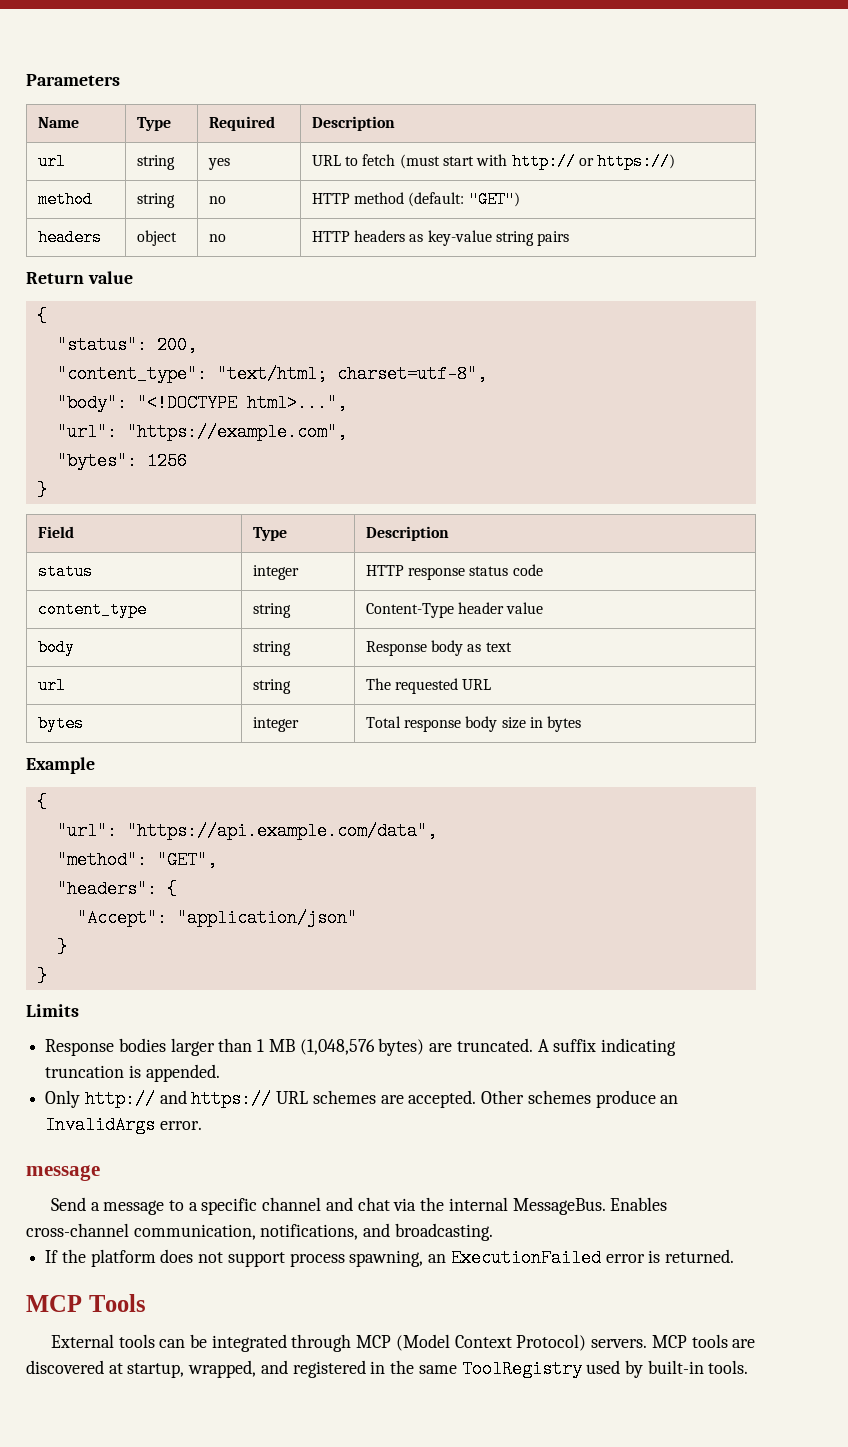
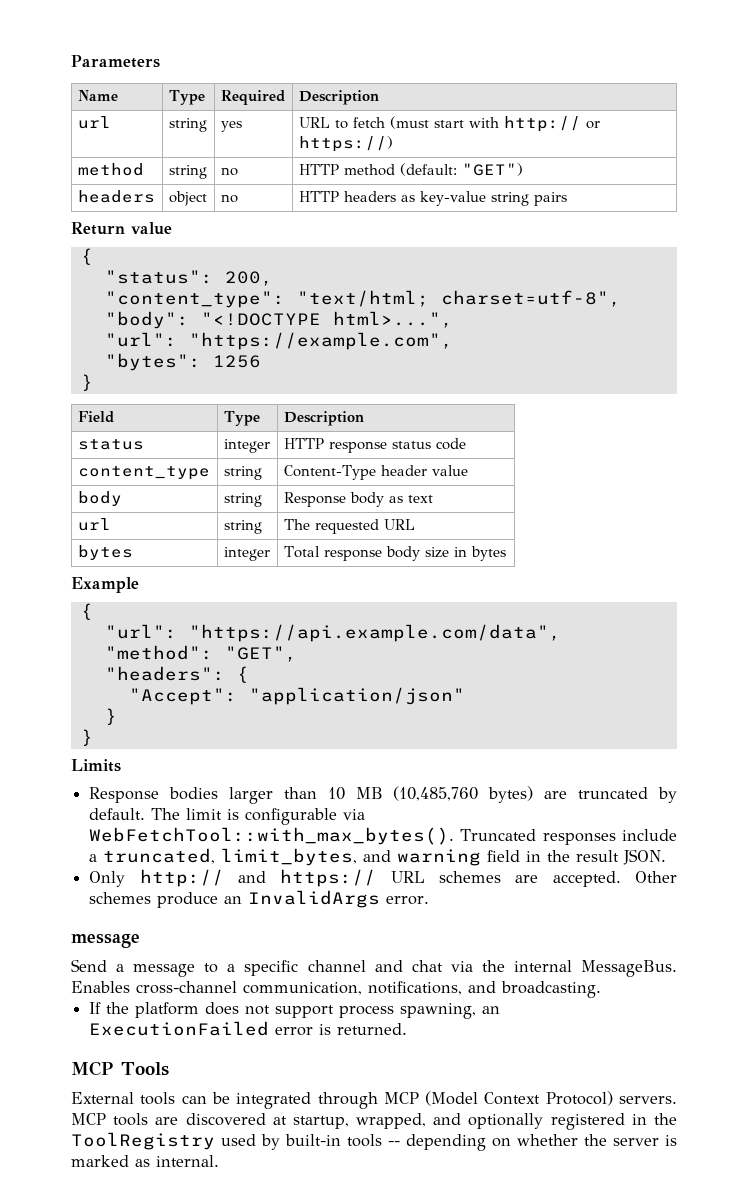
[257,1038,676,1056] [45,1064,220,1082] 1 MB (1,048,576 bytes) are truncated. A suffix indicating truncation is appended. -> [327,786,677,803] [89,808,366,825] [89,827,677,845] [89,848,667,866] 10 MB (10,485,760 bytes) are truncated by default. The limit is configurable via WebFetchTool::with_max_bytes(). Truncated responses include a truncated, limit_bytes, and warning field in the result JSON.
(288, 1367) none -> [468,1113,544,1129] optionally
[418,1365,457,1374] same -> (677, 1119) none
[708,1360,749,1374] tools. -> [347,1134,677,1151] [71,1155,219,1167] tools -- depending on whether the server is marked as internal.

